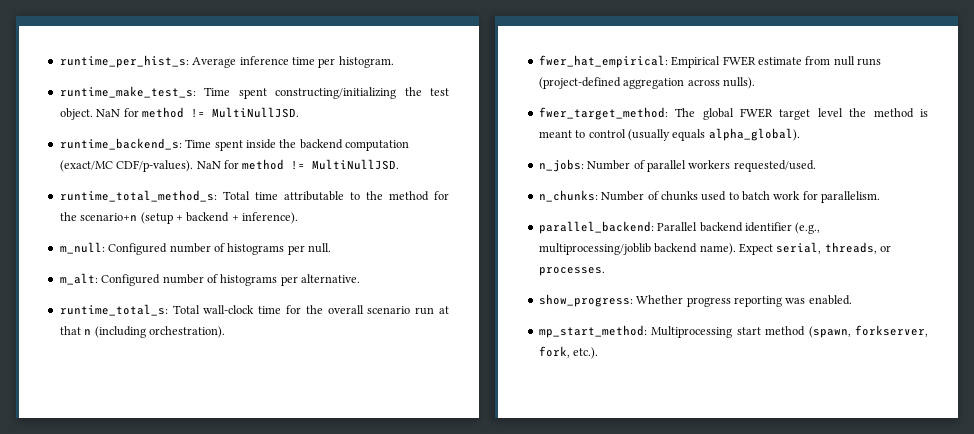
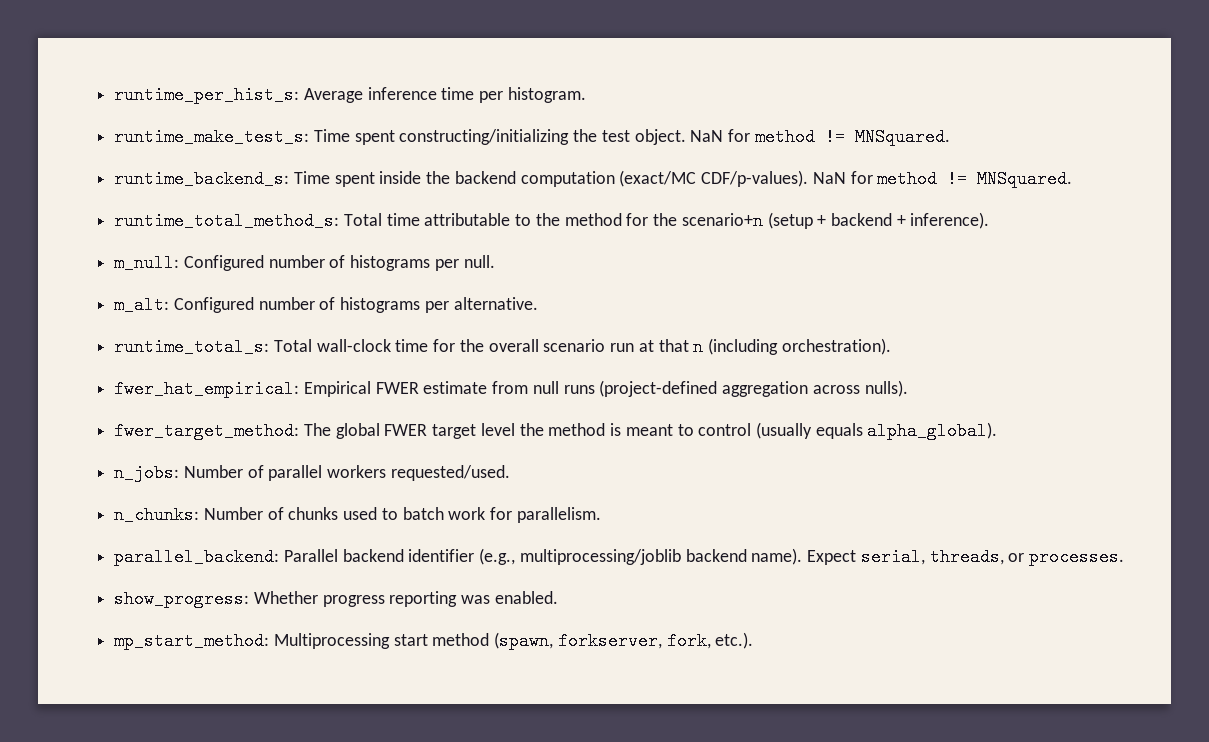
[211,107,299,118] MultiNullJSD. -> [854,128,950,146] MNSquared.
[312,159,400,170] MultiNullJSD. -> [977,170,1073,188] MNSquared.

